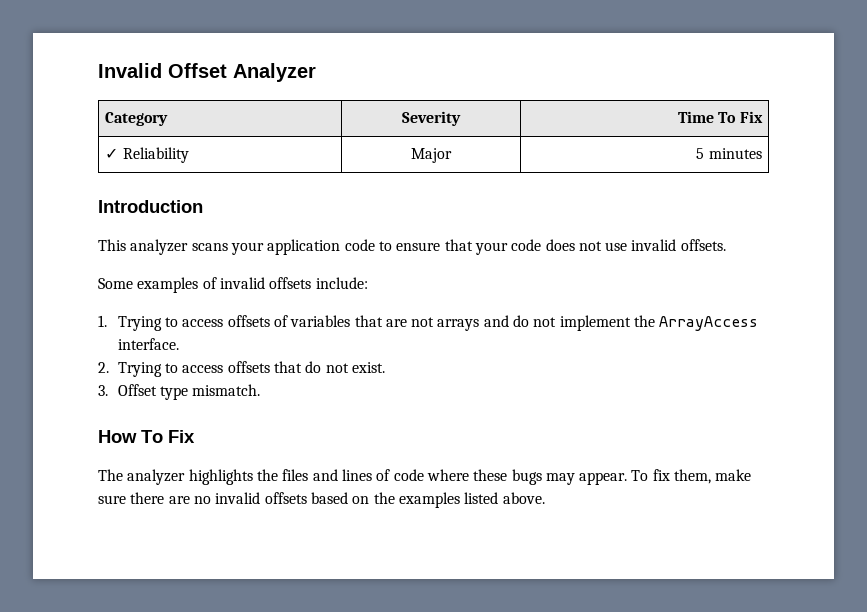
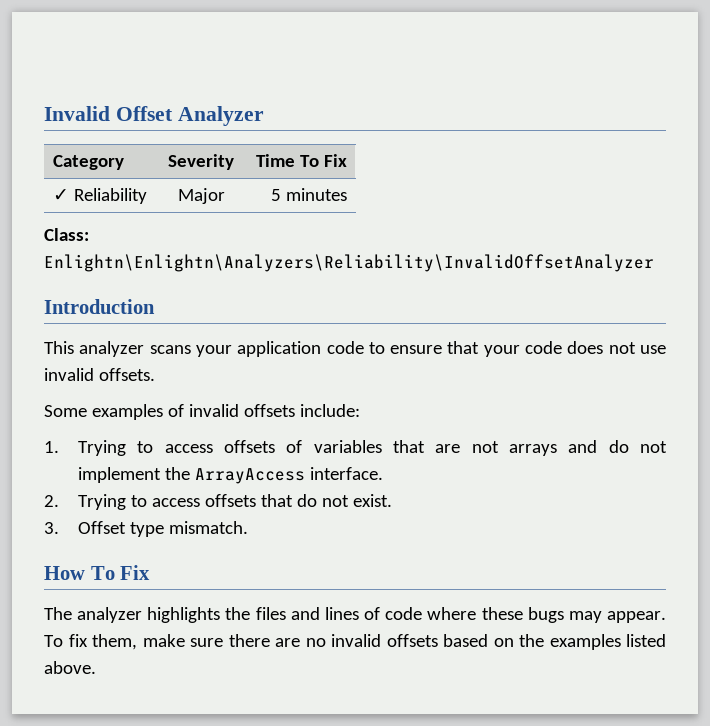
(762, 153) none -> [44,228,89,241] [44,254,654,272] // Class: Enlightn\Enlightn\Analyzers\Reliability\InvalidOffsetAnalyzer

